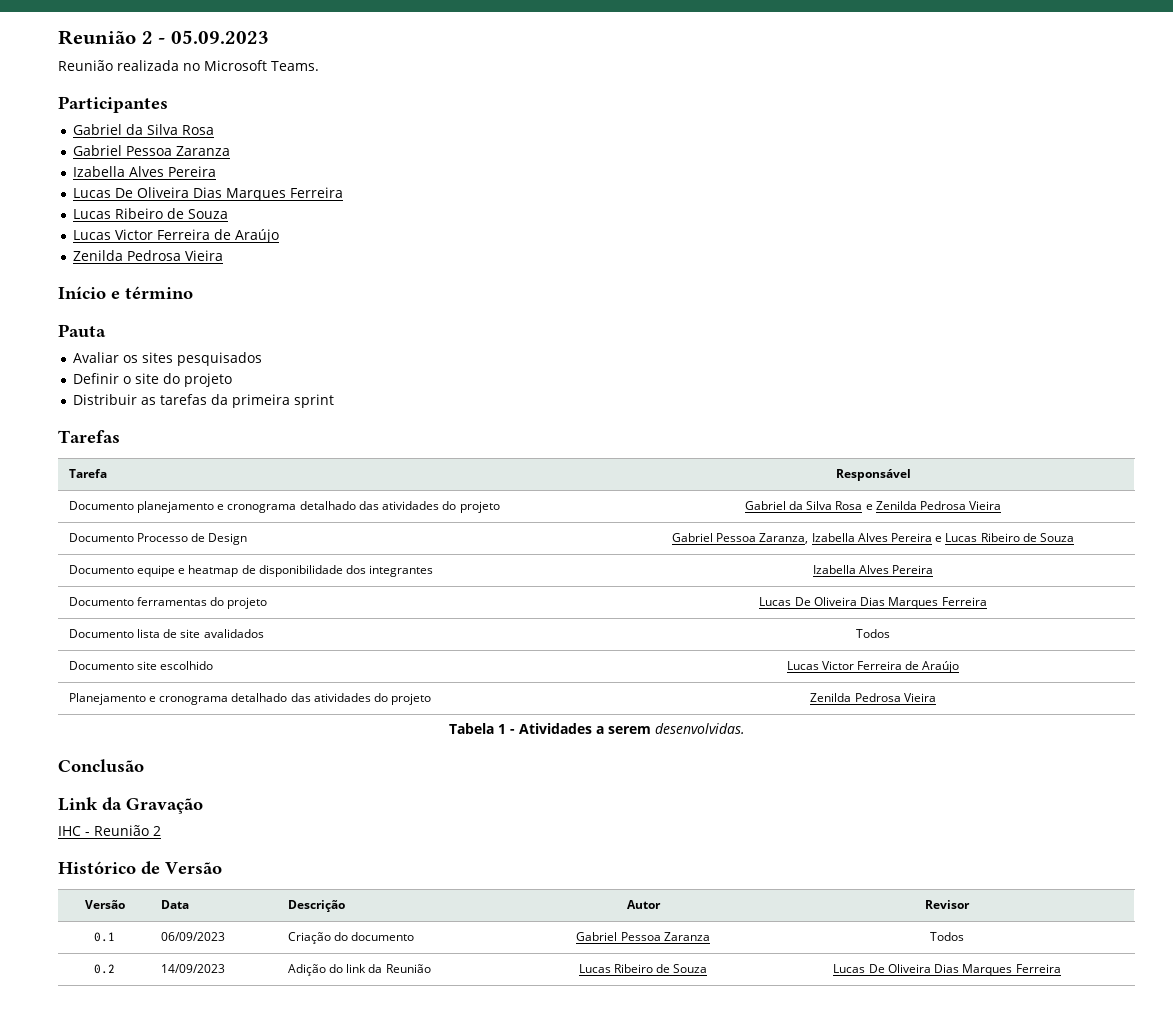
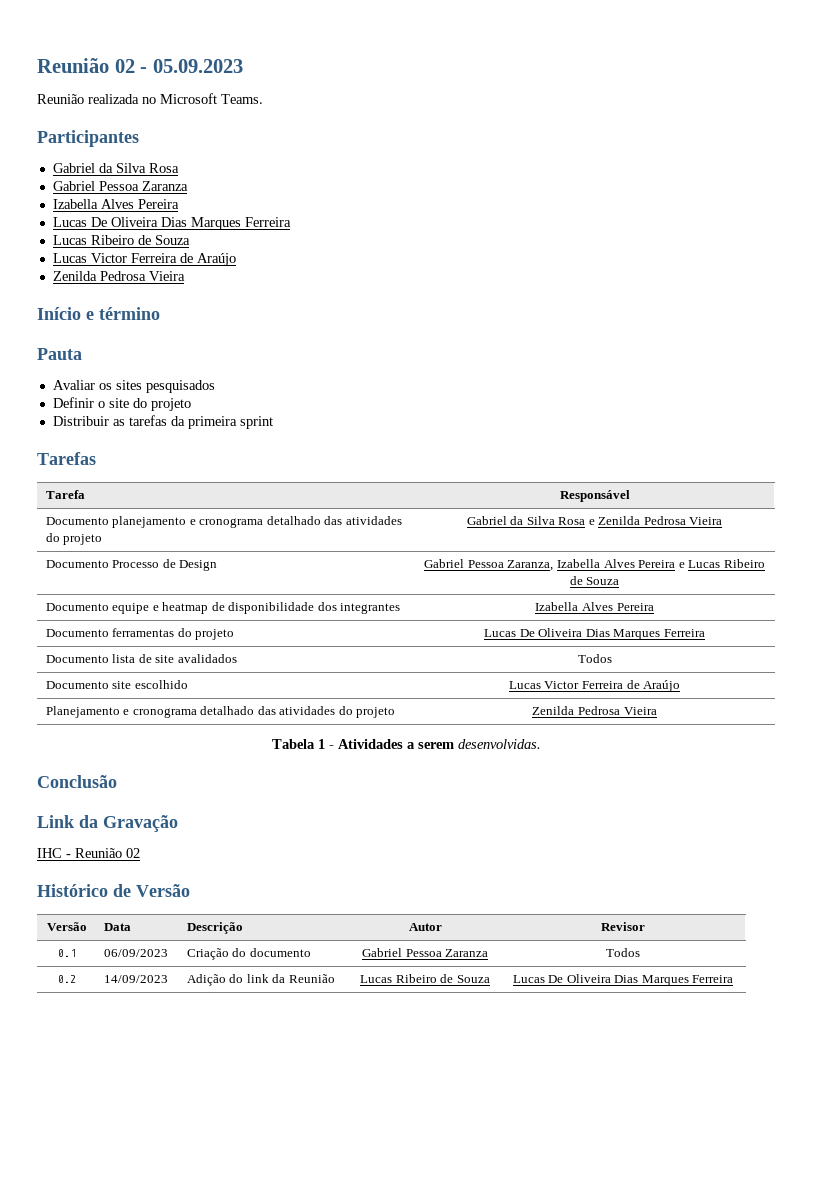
[58,30,153,45] Reunião 2 -> [37,58,135,73] Reunião 02
[153,826,161,836] 2 -> [126,848,140,858] 02

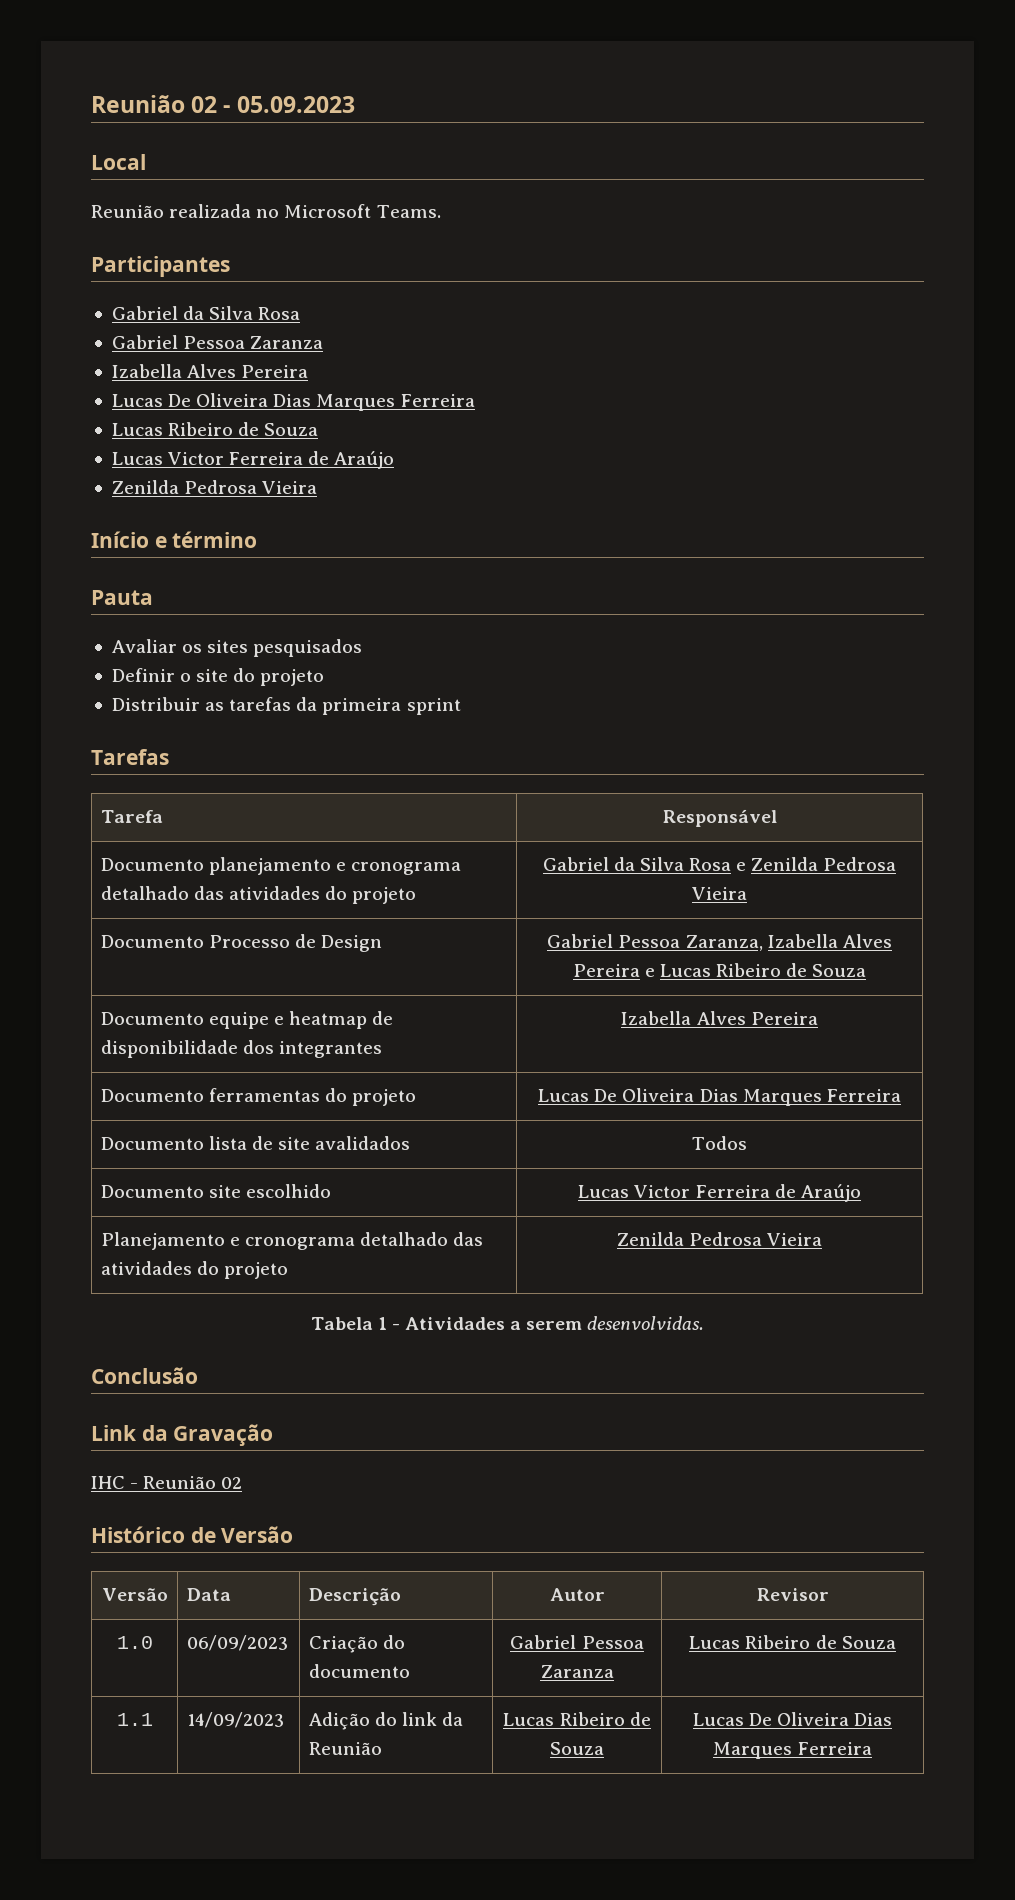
(243, 66) none -> [91,154,146,170] // Local
[57,949,76,957] 0.1 -> [116,1636,153,1649] 1.0
[606,948,640,957] [57,975,76,983] Todos // 0.2 -> [689,1635,896,1649] [116,1713,153,1726] Lucas Ribeiro de Souza // 1.1

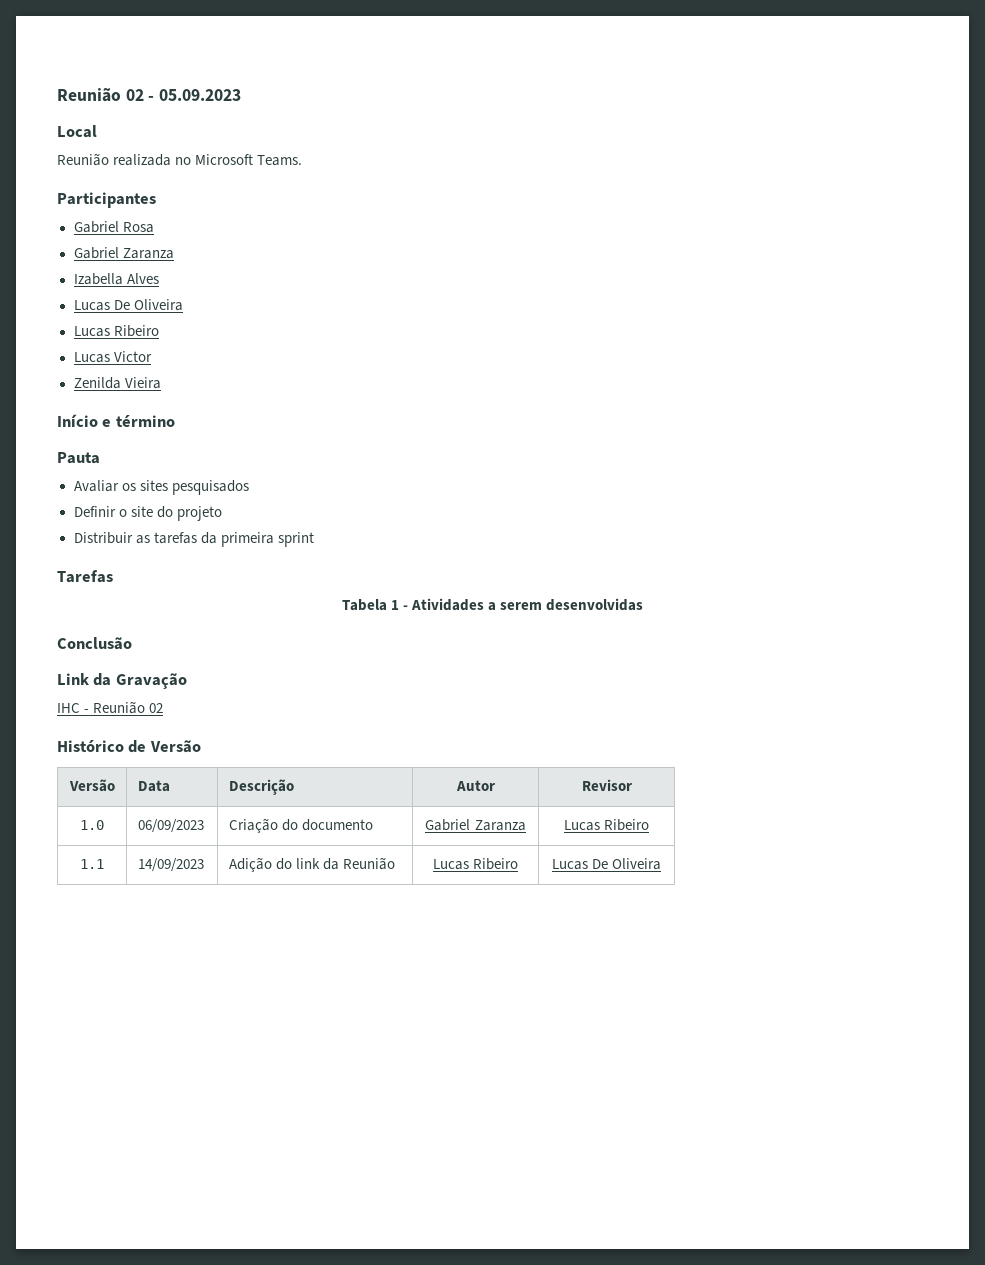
[183,306,254,320] da Silva -> (119, 227) none
[183,336,246,349] Pessoa -> (119, 253) none
[241,365,309,378] [111,393,475,411] [111,422,319,436] [111,451,395,469] [111,480,258,494] Pereira // Lucas De Oliveira Dias Marques Ferreira // Lucas Ribeiro de Souza // Lucas Victor Ferreira de Araújo // Zenilda Pedrosa -> [73,299,183,311] [73,325,159,337] [73,351,152,363] [73,377,121,389] // Lucas De Oliveira // Lucas Ribeiro // Lucas Victor // Zenilda
[100,810,163,823] [662,809,777,827] [100,857,462,875] [100,886,417,904] [542,857,897,871] [692,887,747,900] [100,934,383,952] [547,934,892,951] [572,963,867,977] [100,1011,394,1029] [100,1040,383,1058] [621,1011,818,1025] [100,1088,417,1106] [538,1088,901,1106] [100,1136,411,1150] [692,1136,748,1150] [100,1184,332,1198] [578,1184,861,1202] [100,1232,484,1250] [100,1261,289,1279] [616,1232,823,1246] // Tarefa | Responsável // Documento planejamento e cronograma detalhado das atividades do projeto | Gabriel da Silva Rosa e Zenilda Pedrosa Vieira // Documento Processo de Design | Gabriel Pessoa Zaranza, Izabella Alves Pereira e Lucas Ribeiro de Souza // Documento equipe e heatmap de disponibilidade dos integrantes | Izabella Alves Pereira // Documento ferramentas do projeto | Lucas De Oliveira Dias Marques Ferreira // Documento lista de site avalidados | Todos // Documento site escolhido | Lucas Victor Ferreira de Araújo // Planejamento e cronograma detalhado das atividades do projeto | Zenilda Pedrosa Vieira -> (113, 576) none
[587,1316,705,1330] desenvolvidas. -> [546,598,644,611] desenvolvidas
[581,1636,644,1649] Pessoa -> (471, 825) none
[815,1635,896,1649] de Souza -> (650, 825) none
[629,1712,651,1726] [550,1742,604,1755] [692,1712,893,1726] [713,1742,872,1759] de Souza | Lucas De Oliveira Dias Marques Ferreira -> [551,858,662,870] | Lucas De Oliveira

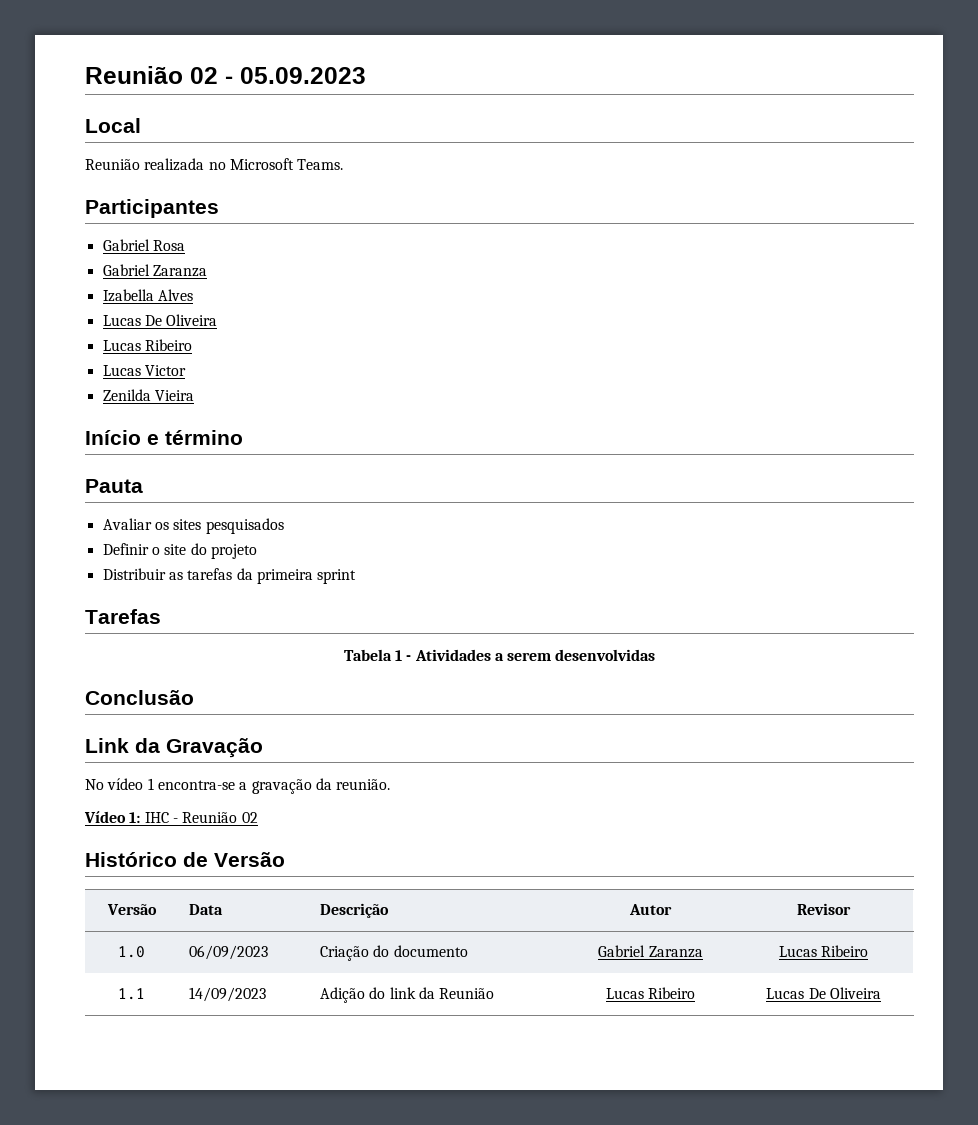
(187, 681) none -> [85,778,391,794] [84,811,141,823] No vídeo 1 encontra-se a gravação da reunião. // Vídeo 1:

